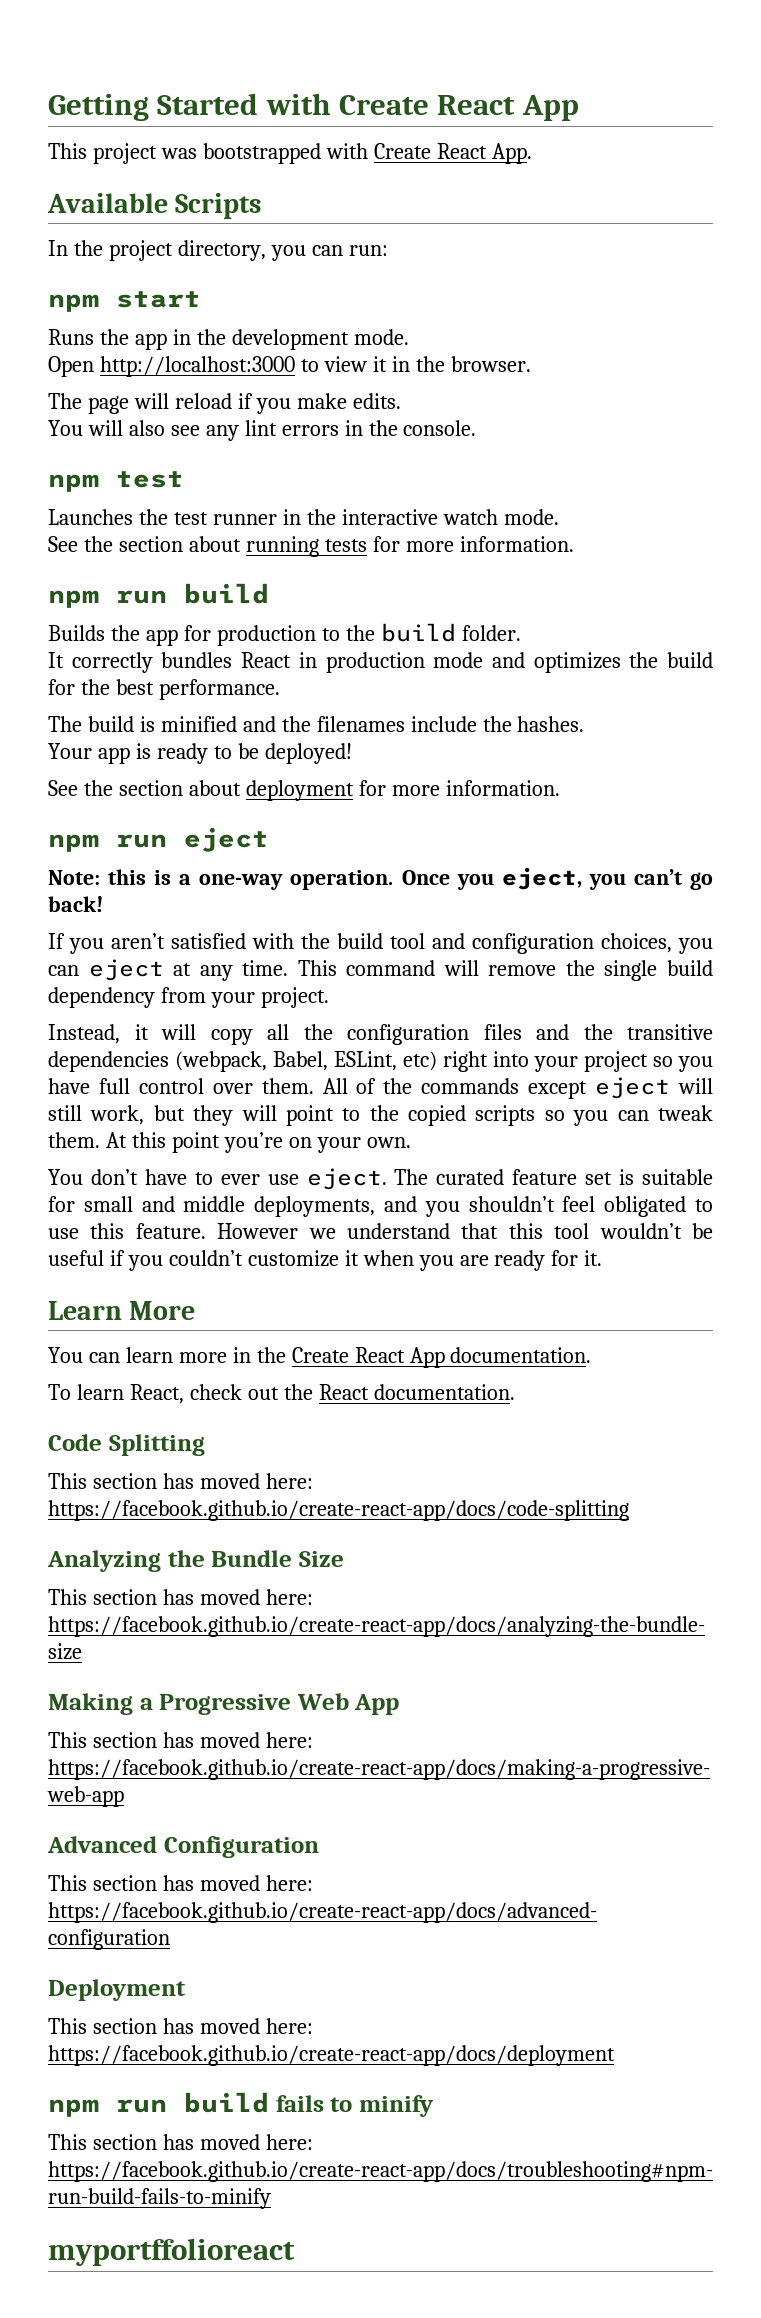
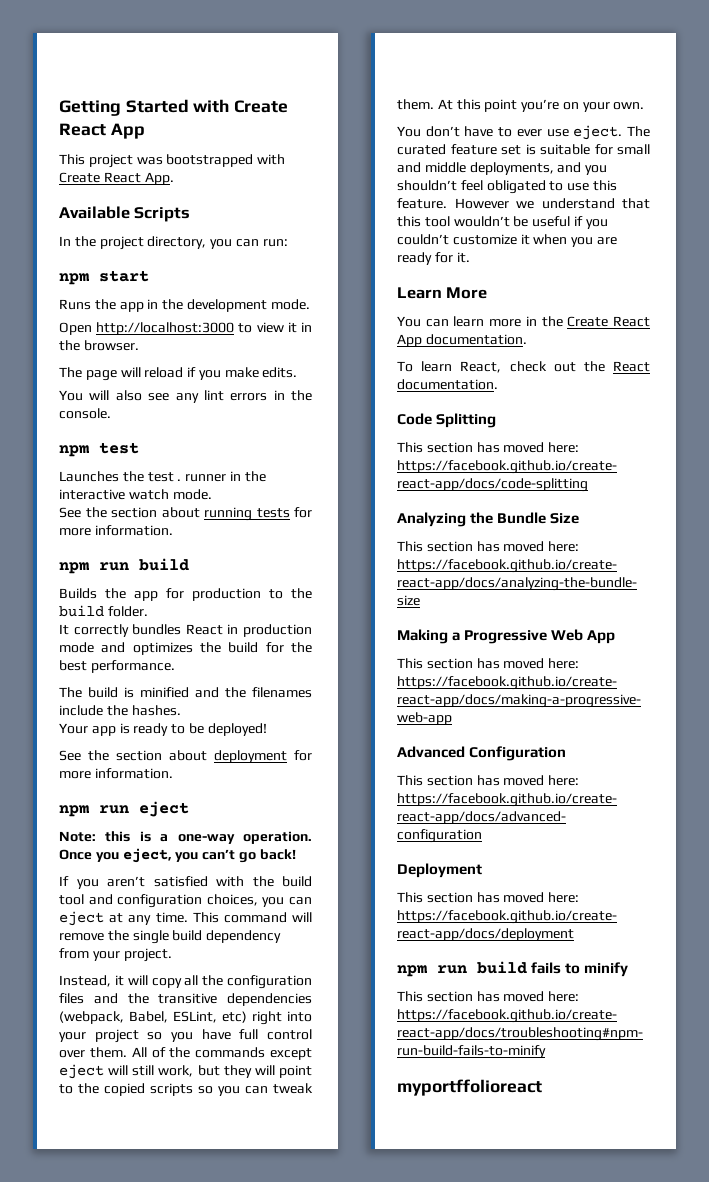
(208, 518) none -> [177,479,182,481] .

